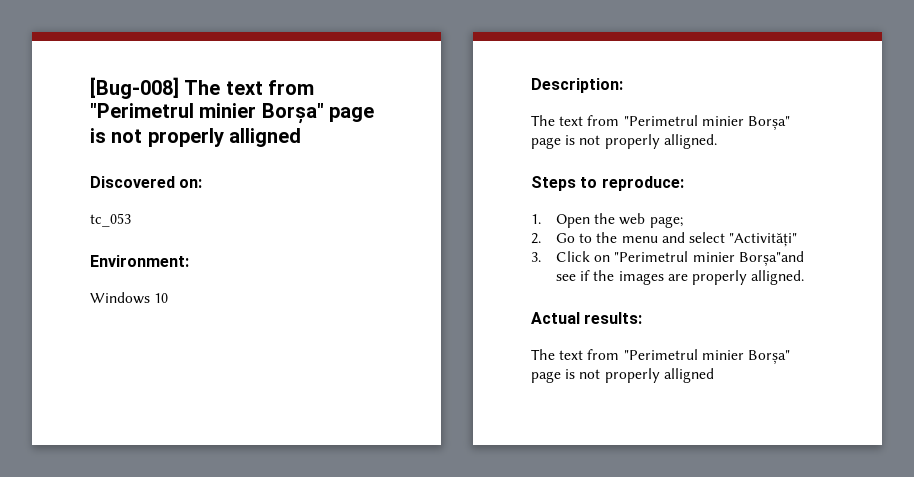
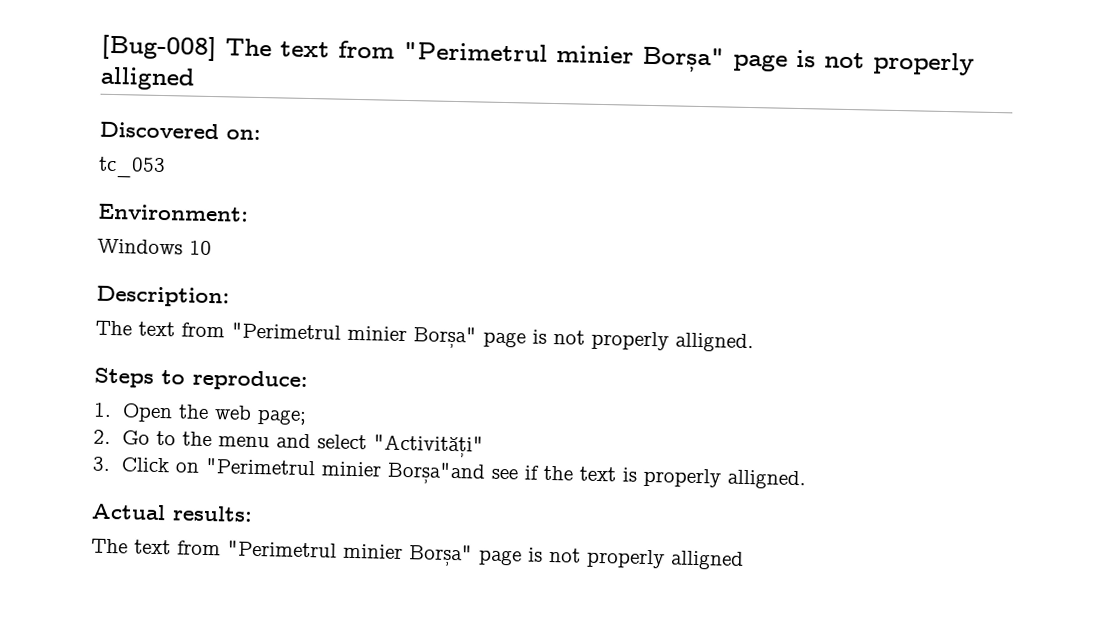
[618,271,688,285] images are -> [579,466,638,482] text is

